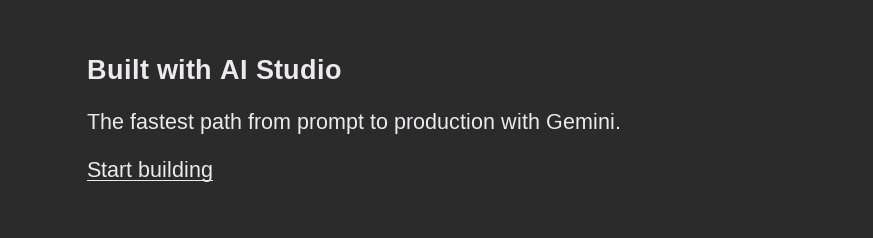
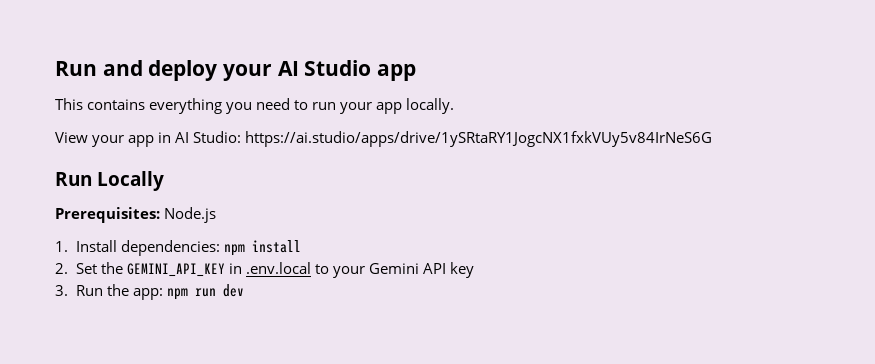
[87,59,342,79] [87,113,621,134] [87,161,213,182] Built with AI Studio // The fastest path from prompt to production with Gemini. // Start building -> [55,60,417,81] [55,98,455,114] [55,131,713,147] [55,171,165,191] [55,207,217,223] [55,240,301,256] [55,262,474,278] [55,284,244,300] Run and deploy your AI Studio app // This contains everything you need to run your app locally. // View your app in AI Studio: https://ai.studio/apps/drive/1ySRtaRY1JogcNX1fxkVUy5v84IrNeS6G // Run Locally // Prerequisites: Node.js // 1. Install dependencies: npm install // 2. Set the GEMINI_API_KEY in .env.local to your Gemini API key // 3. Run the app: npm run dev

